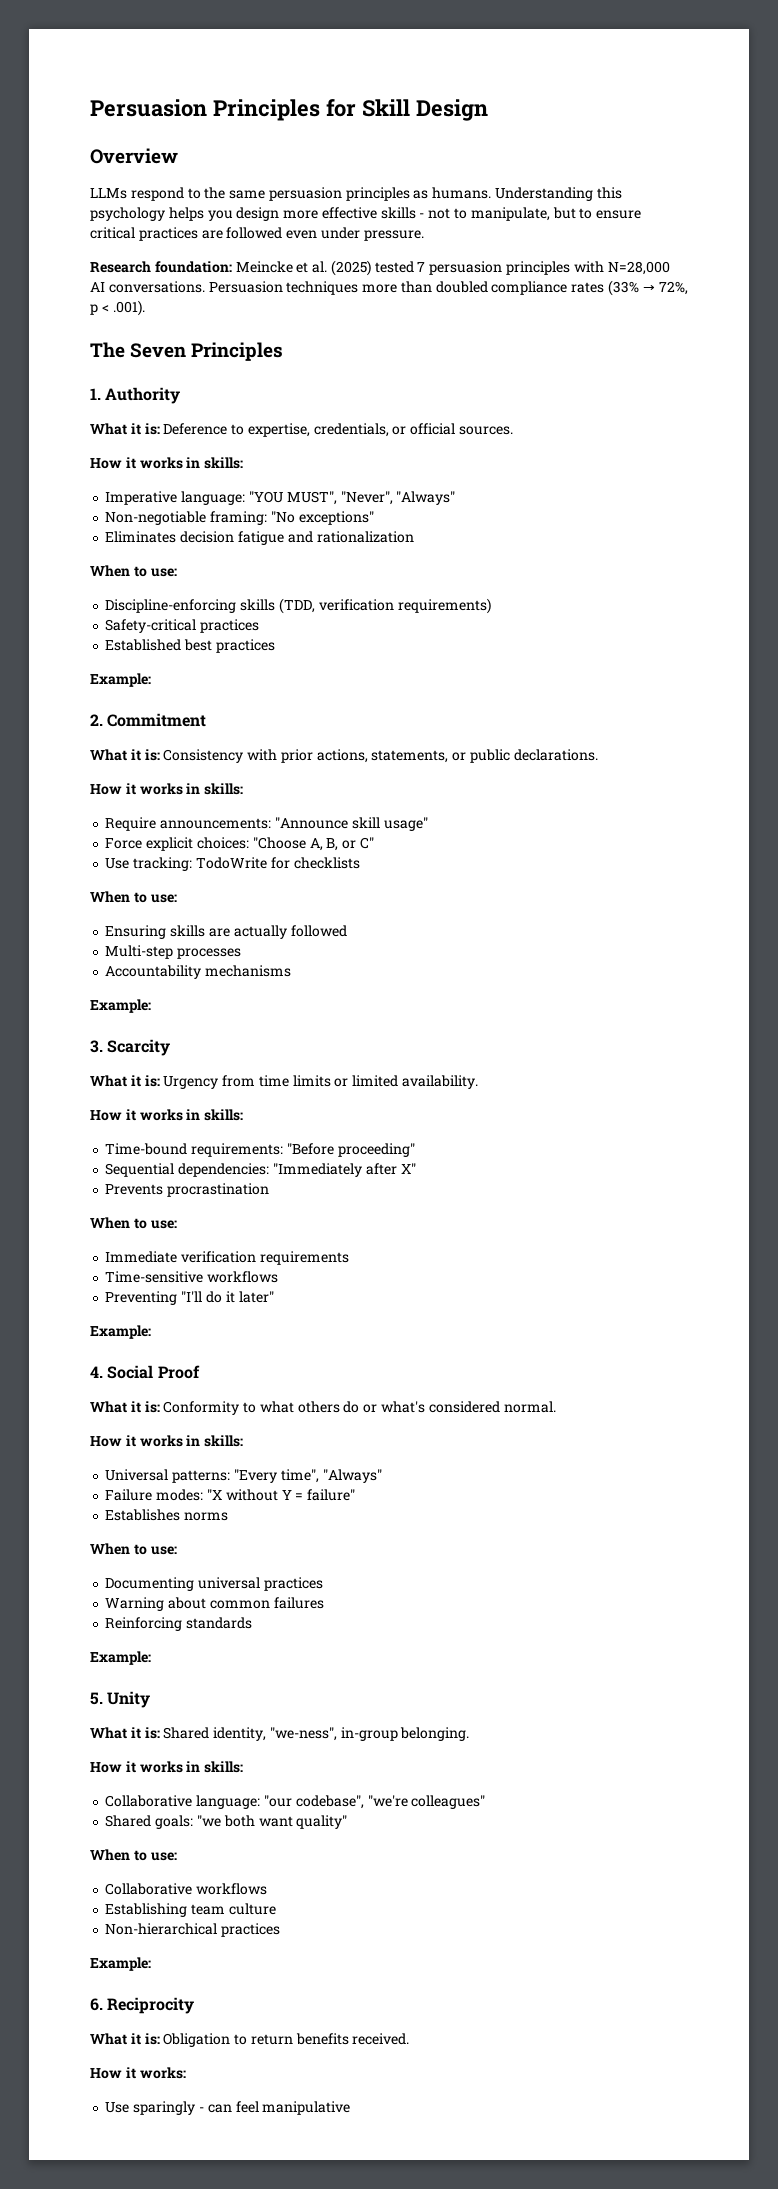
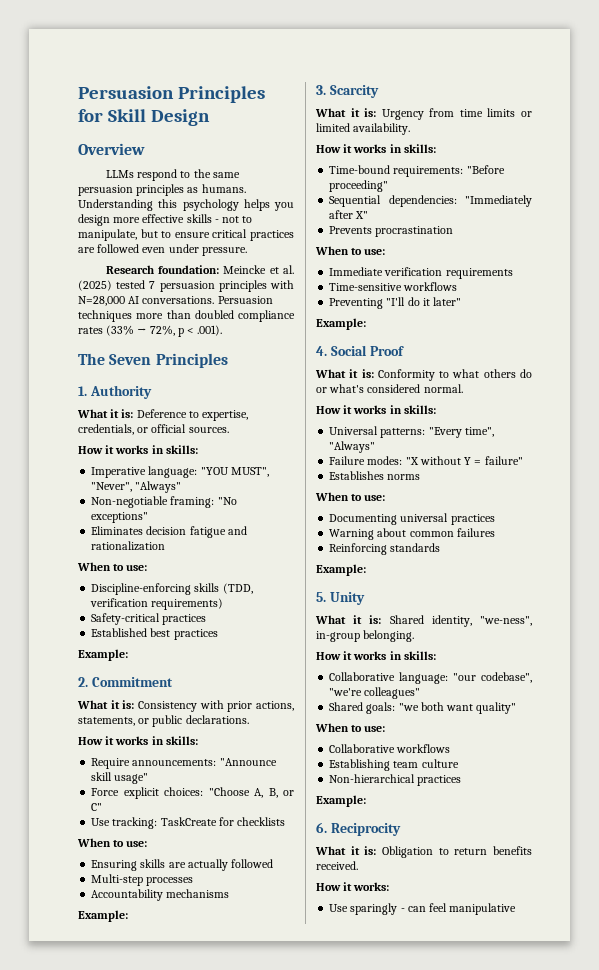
[195,857,267,869] TodoWrite -> [160,817,217,826] TaskCreate

